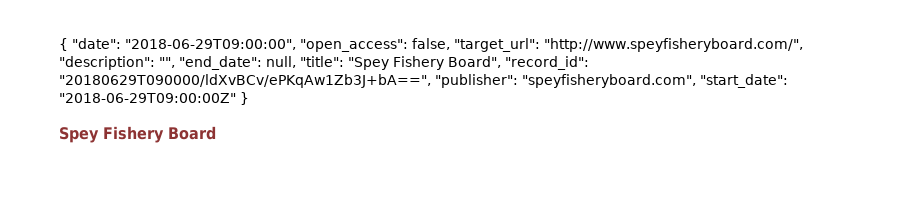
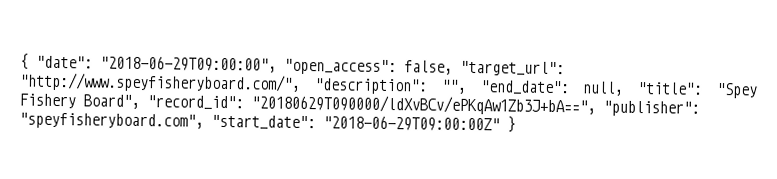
[59,126,216,143] // Spey Fishery Board -> (516, 124) none

